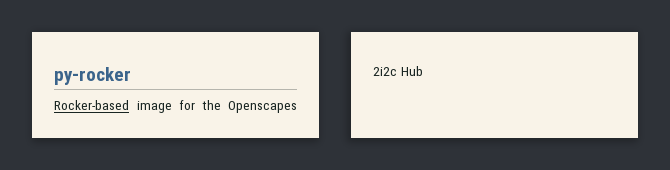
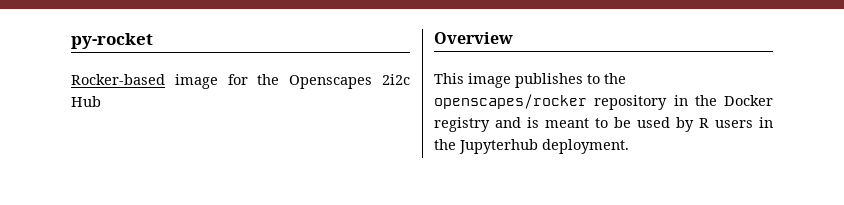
[54,67,131,85] py-rocker -> [71,33,153,49] py-rocket
(423, 71) none -> [434,32,513,44] [434,73,626,88] [434,94,773,110] [434,117,773,132] [434,139,629,154] // Overview // This image publishes to the openscapes/rocker repository in the Docker registry and is meant to be used by R users in the Jupyterhub deployment.

